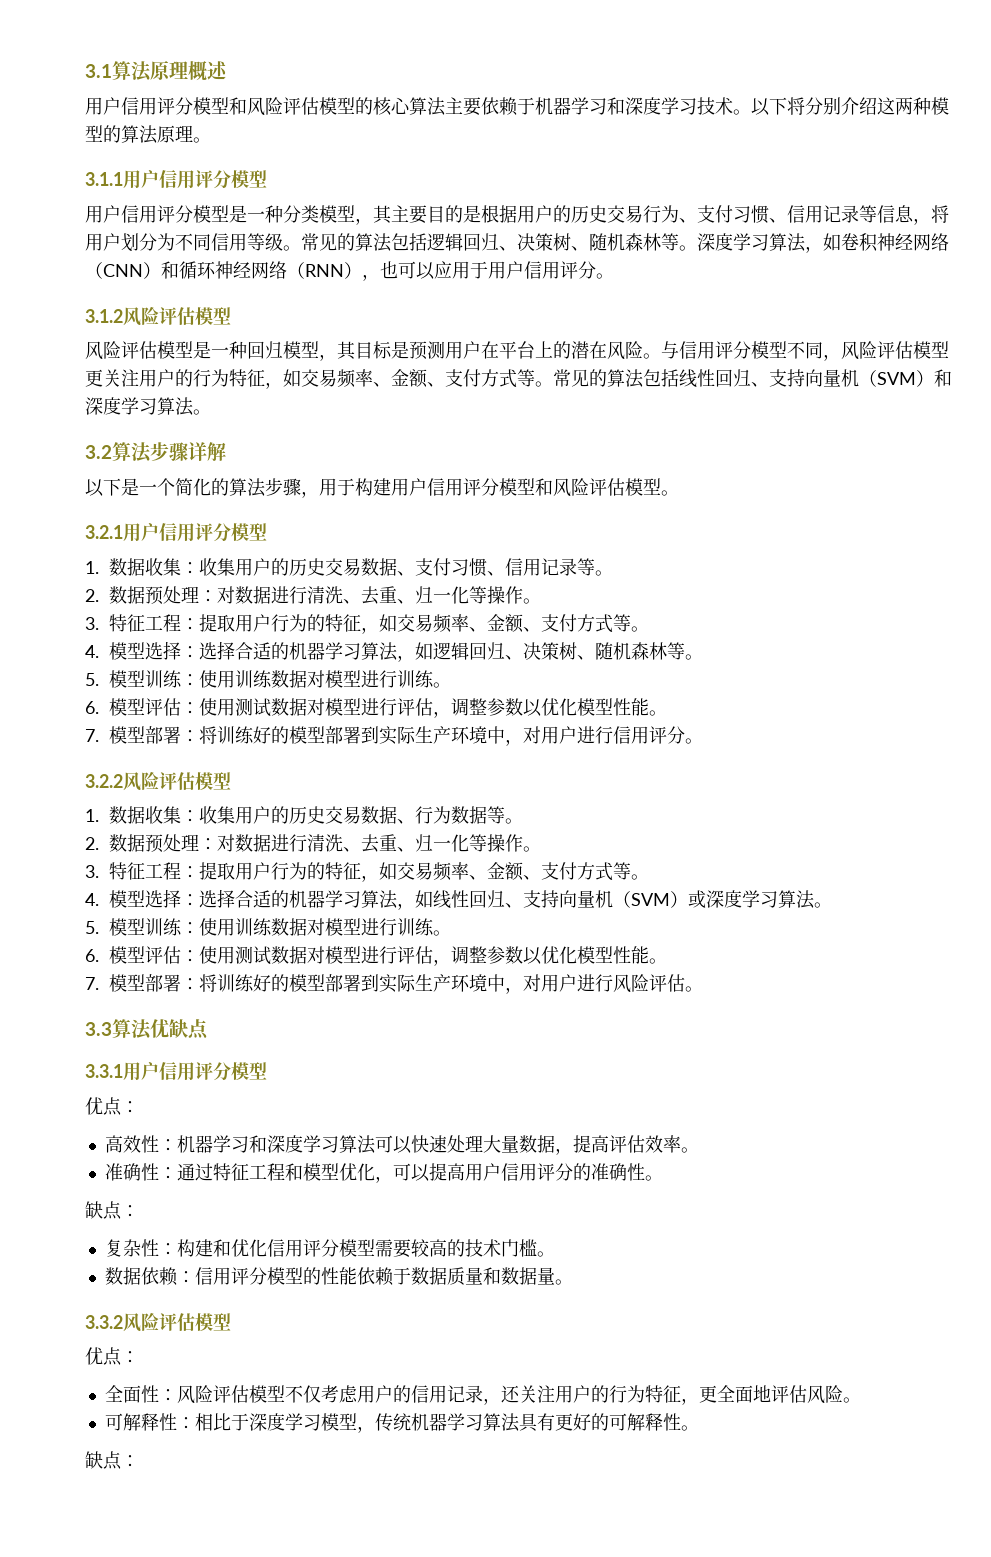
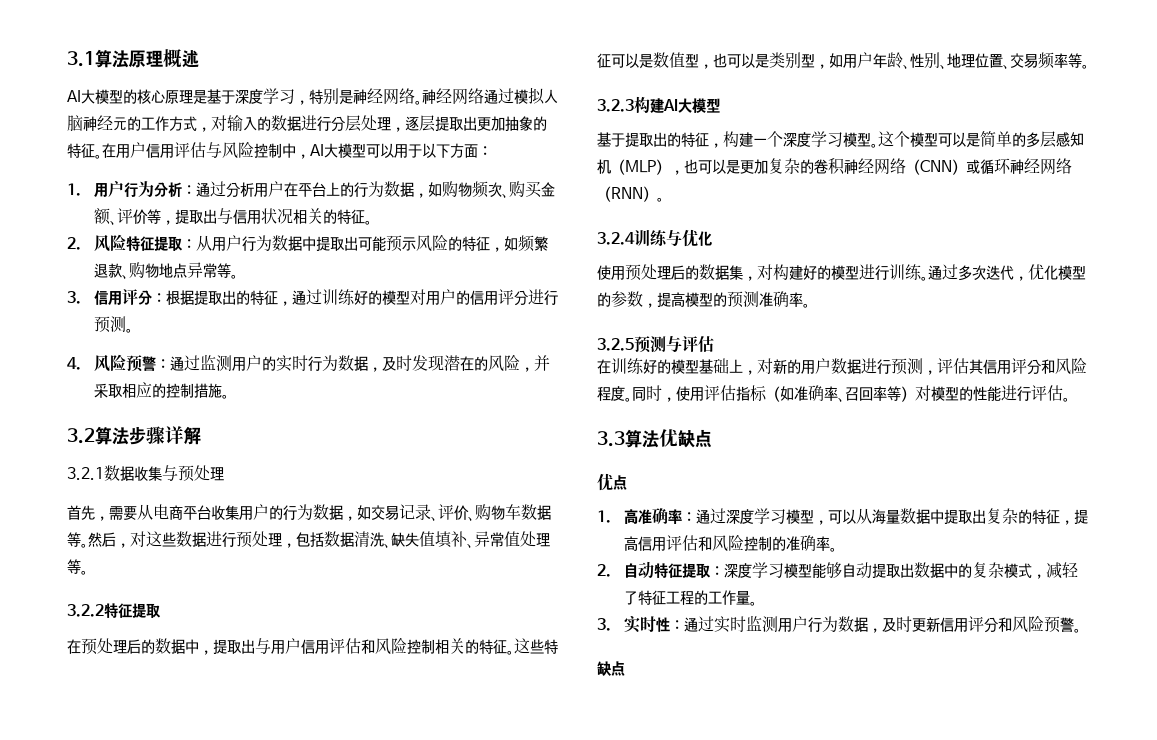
[85,97,949,116] [85,125,211,144] [85,170,267,189] [85,205,949,225] [85,233,949,253] [85,261,614,281] [85,306,231,326] [85,341,949,361] [85,369,952,389] [85,397,194,416] 用户信用评分模型和风险评估模型的核心算法主要依赖于机器学习和深度学习技术。以下将分别介绍这两种模型的算法原理。 // 3.1.1用户信用评分模型 // 用户信用评分模型是一种分类模型，其主要目的是根据用户的历史交易行为、支付习惯、信用记录等信息，将用户划分为不同信用等级。常见的算法包括逻辑回归、决策树、随机森林等。深度学习算法，如卷积神经网络（CNN）和循环神经网络（RNN），也可以应用于用户信用评分。 // 3.1.2风险评估模型 // 风险评估模型是一种回归模型，其目标是预测用户在平台上的潜在风险。与信用评分模型不同，风险评估模型更关注用户的行为特征，如交易频率、金额、支付方式等。常见的算法包括线性回归、支持向量机（SVM）和深度学习算法 -> [67,87,558,105] [67,115,547,132] [67,142,492,159] [67,180,556,198] [94,208,373,225] [67,234,549,252] [94,262,239,279] [67,289,559,306] [94,316,134,333] [67,354,551,372] [94,382,223,398] AI大模型的核心原理是基于深度学习，特别是神经网络。神经网络通过模拟人脑神经元的工作方式，对输入的数据进行分层处理，逐层提取出更加抽象的特征。在用户信用评估与风险控制中，AI大模型可以用于以下方面： // 1.用户行为分析：通过分析用户在平台上的行为数据，如购物频次、购买金额、评价等，提取出与信用状况相关的特征。 // 2.风险特征提取：从用户行为数据中提取出可能预示风险的特征，如频繁退款、购物地点异常等。 // 3.信用评分：根据提取出的特征，通过训练好的模型对用户的信用评分进行预测。 // 4.风险预警：通过监测用户的实时行为数据，及时发现潜在的风险，并采取相应的控制措施
[85,478,679,498] [85,523,267,542] [85,558,613,577] [85,586,541,605] [85,614,649,634] [85,641,703,662] [85,670,451,688] [85,698,667,718] [85,726,703,746] [85,771,231,791] [85,806,523,824] [85,834,541,853] [85,862,649,882] [85,889,832,910] [85,918,451,936] [85,946,667,966] [85,974,649,994] 以下是一个简化的算法步骤，用于构建用户信用评分模型和风险评估模型。 // 3.2.1用户信用评分模型 // 1.数据收集：收集用户的历史交易数据、支付习惯、信用记录等。 // 2.数据预处理：对数据进行清洗、去重、归一化等操作。 // 3.特征工程：提取用户行为的特征，如交易频率、金额、支付方式等。 // 4.模型选择：选择合适的机器学习算法，如逻辑回归、决策树、随机森林等。 // 5.模型训练：使用训练数据对模型进行训练。 // 6.模型评估：使用测试数据对模型进行评估，调整参数以优化模型性能。 // 7.模型部署：将训练好的模型部署到实际生产环境中，对用户进行信用评分。 // 3.2.2风险评估模型 // 1.数据收集：收集用户的历史交易数据、行为数据等。 // 2.数据预处理：对数据进行清洗、去重、归一化等操作。 // 3.特征工程：提取用户行为的特征，如交易频率、金额、支付方式等。 // 4.模型选择：选择合适的机器学习算法，如线性回归、支持向量机（SVM）或深度学习算法。 // 5.模型训练：使用训练数据对模型进行训练。 // 6.模型评估：使用测试数据对模型进行评估，调整参数以优化模型性能。 // 7.模型部署：将训练好的模型部署到实际生产环境中，对用户进行风险 -> [67,465,224,482] [67,504,551,521] [67,531,550,548] [67,559,88,575] [67,603,161,618] [67,638,558,655] [597,52,1089,69] [597,96,720,113] [597,131,1084,148] [597,158,1072,175] [597,186,664,202] [597,229,712,247] [597,264,1086,281] [597,291,810,308] [597,335,714,353] [597,358,1087,375] [597,385,1031,402] 3.2.1数据收集与预处理 // 首先，需要从电商平台收集用户的行为数据，如交易记录、评价、购物车数据等。然后，对这些数据进行预处理，包括数据清洗、缺失值填补、异常值处理等。 // 3.2.2特征提取 // 在预处理后的数据中，提取出与用户信用评估和风险控制相关的特征。这些特征可以是数值型，也可以是类别型，如用户年龄、性别、地理位置、交易频率等。 // 3.2.3构建AI大模型 // 基于提取出的特征，构建一个深度学习模型。这个模型可以是简单的多层感知机（MLP），也可以是更加复杂的卷积神经网络（CNN）或循环神经网络（RNN）。 // 3.2.4训练与优化 // 使用预处理后的数据集，对构建好的模型进行训练。通过多次迭代，优化模型的参数，提高模型的预测准确率。 // 3.2.5预测与评估 // 在训练好的模型基础上，对新的用户数据进行预测，评估其信用评分和风险程度。同时，使用评估指标（如准确率、召回率等）对模型的性能进行
[85,1062,267,1081] [85,1097,139,1116] [104,1135,699,1155] [104,1163,663,1183] [85,1201,139,1220] [104,1239,555,1258] [104,1267,573,1286] [85,1312,231,1332] [85,1347,139,1366] [104,1385,861,1405] [104,1413,699,1433] [85,1451,139,1470] 3.3.1用户信用评分模型 // 优点： // 高效性：机器学习和深度学习算法可以快速处理大量数据，提高评估效率。 // 准确性：通过特征工程和模型优化，可以提高用户信用评分的准确性。 // 缺点： // 复杂性：构建和优化信用评分模型需要较高的技术门槛。 // 数据依赖：信用评分模型的性能依赖于数据质量和数据量。 // 3.3.2风险评估模型 // 优点： // 全面性：风险评估模型不仅考虑用户的信用记录，还关注用户的行为特征，更全面地评估风险。 // 可解释性：相比于深度学习模型，传统机器学习算法具有更好的可解释性。 // 缺点： -> [597,473,627,491] [597,507,1089,525] [624,535,838,552] [597,561,1080,579] [624,590,758,606] [597,615,1082,633] [597,661,625,676] 优点 // 1.高准确率：通过深度学习模型，可以从海量数据中提取出复杂的特征，提高信用评估和风险控制的准确率。 // 2.自动特征提取：深度学习模型能够自动提取出数据中的复杂模式，减轻了特征工程的工作量。 // 3.实时性：通过实时监测用户行为数据，及时更新信用评分和风险预警。 // 缺点

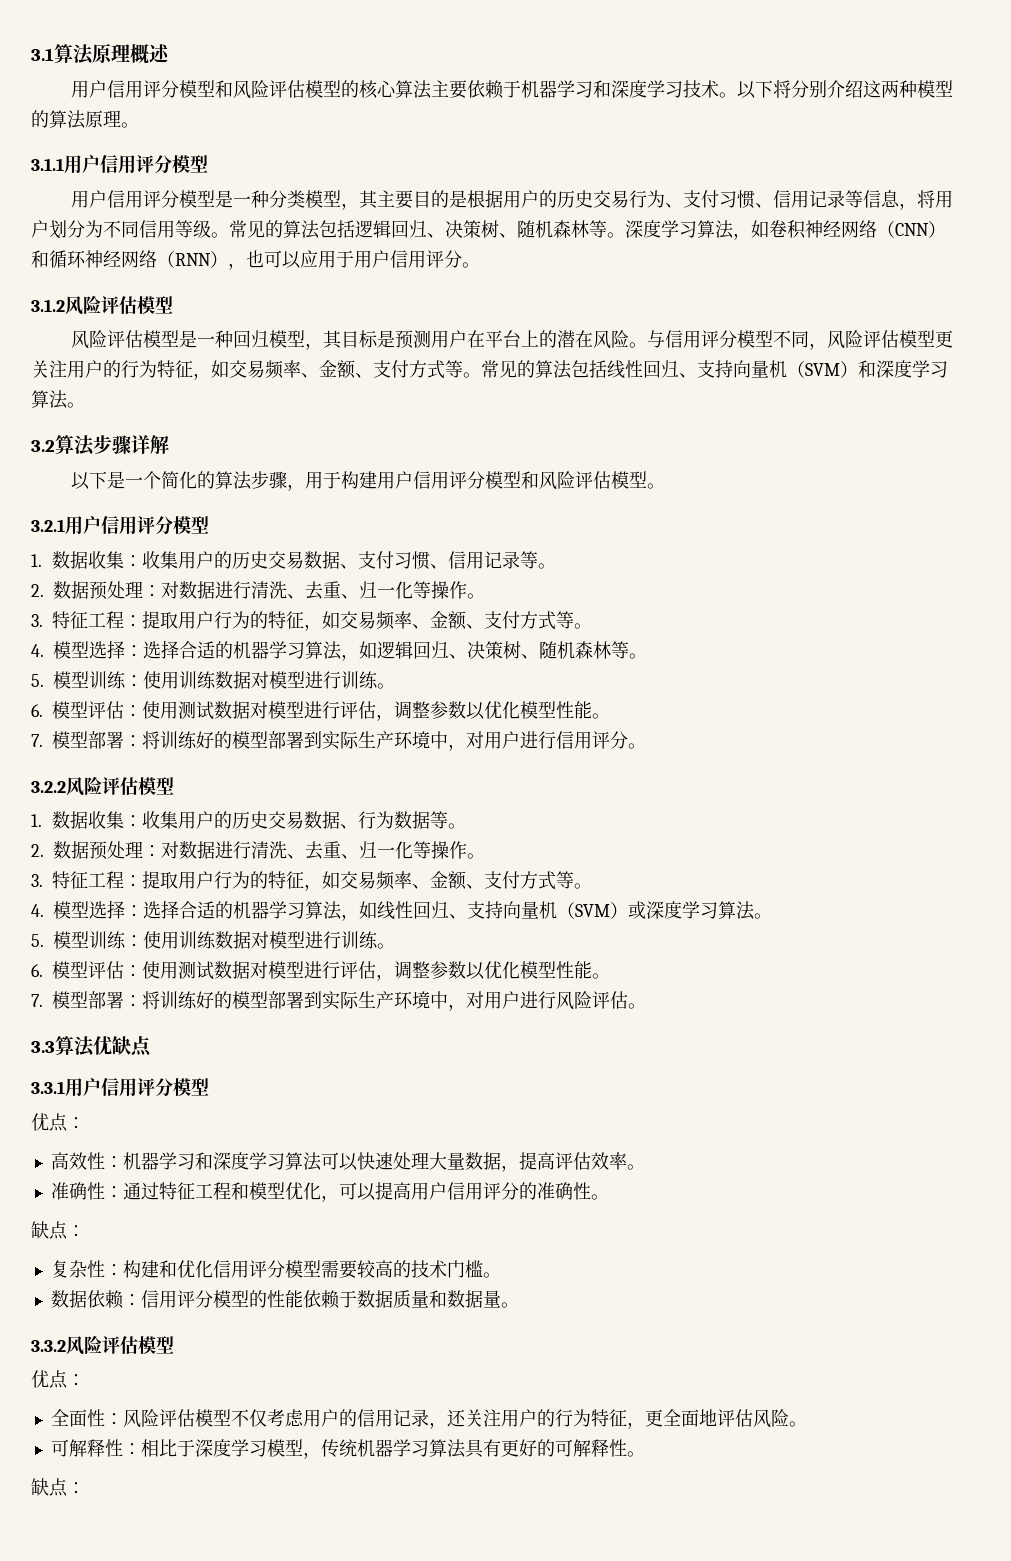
[67,87,558,105] [67,115,547,132] [67,142,492,159] [67,180,556,198] [94,208,373,225] [67,234,549,252] [94,262,239,279] [67,289,559,306] [94,316,134,333] [67,354,551,372] [94,382,223,398] AI大模型的核心原理是基于深度学习，特别是神经网络。神经网络通过模拟人脑神经元的工作方式，对输入的数据进行分层处理，逐层提取出更加抽象的特征。在用户信用评估与风险控制中，AI大模型可以用于以下方面： // 1.用户行为分析：通过分析用户在平台上的行为数据，如购物频次、购买金额、评价等，提取出与信用状况相关的特征。 // 2.风险特征提取：从用户行为数据中提取出可能预示风险的特征，如频繁退款、购物地点异常等。 // 3.信用评分：根据提取出的特征，通过训练好的模型对用户的信用评分进行预测。 // 4.风险预警：通过监测用户的实时行为数据，及时发现潜在的风险，并采取相应的控制措施 -> [71,80,954,99] [31,110,139,129] [31,155,208,174] [71,190,954,210] [31,220,946,240] [31,250,480,270] [31,295,173,315] [71,330,954,350] [31,360,948,380] [31,390,68,409] 用户信用评分模型和风险评估模型的核心算法主要依赖于机器学习和深度学习技术。以下将分别介绍这两种模型的算法原理。 // 3.1.1用户信用评分模型 // 用户信用评分模型是一种分类模型，其主要目的是根据用户的历史交易行为、支付习惯、信用记录等信息，将用户划分为不同信用等级。常见的算法包括逻辑回归、决策树、随机森林等。深度学习算法，如卷积神经网络（CNN）和循环神经网络（RNN），也可以应用于用户信用评分。 // 3.1.2风险评估模型 // 风险评估模型是一种回归模型，其目标是预测用户在平台上的潜在风险。与信用评分模型不同，风险评估模型更关注用户的行为特征，如交易频率、金额、支付方式等。常见的算法包括线性回归、支持向量机（SVM）和深度学习算法
[67,465,224,482] [67,504,551,521] [67,531,550,548] [67,559,88,575] [67,603,161,618] [67,638,558,655] [597,52,1089,69] [597,96,720,113] [597,131,1084,148] [597,158,1072,175] [597,186,664,202] [597,229,712,247] [597,264,1086,281] [597,291,810,308] [597,335,714,353] [597,358,1087,375] [597,385,1031,402] 3.2.1数据收集与预处理 // 首先，需要从电商平台收集用户的行为数据，如交易记录、评价、购物车数据等。然后，对这些数据进行预处理，包括数据清洗、缺失值填补、异常值处理等。 // 3.2.2特征提取 // 在预处理后的数据中，提取出与用户信用评估和风险控制相关的特征。这些特征可以是数值型，也可以是类别型，如用户年龄、性别、地理位置、交易频率等。 // 3.2.3构建AI大模型 // 基于提取出的特征，构建一个深度学习模型。这个模型可以是简单的多层感知机（MLP），也可以是更加复杂的卷积神经网络（CNN）或循环神经网络（RNN）。 // 3.2.4训练与优化 // 使用预处理后的数据集，对构建好的模型进行训练。通过多次迭代，优化模型的参数，提高模型的预测准确率。 // 3.2.5预测与评估 // 在训练好的模型基础上，对新的用户数据进行预测，评估其信用评分和风险程度。同时，使用评估指标（如准确率、召回率等）对模型的性能进行 -> [71,471,666,491] [31,516,209,535] [31,551,556,570] [31,581,485,600] [31,611,592,631] [31,640,647,661] [31,671,395,689] [31,701,610,721] [31,731,646,751] [31,776,174,796] [31,811,466,829] [31,841,485,860] [31,871,592,891] [31,900,772,921] [31,931,395,949] [31,961,610,981] [31,991,592,1011] 以下是一个简化的算法步骤，用于构建用户信用评分模型和风险评估模型。 // 3.2.1用户信用评分模型 // 1.数据收集：收集用户的历史交易数据、支付习惯、信用记录等。 // 2.数据预处理：对数据进行清洗、去重、归一化等操作。 // 3.特征工程：提取用户行为的特征，如交易频率、金额、支付方式等。 // 4.模型选择：选择合适的机器学习算法，如逻辑回归、决策树、随机森林等。 // 5.模型训练：使用训练数据对模型进行训练。 // 6.模型评估：使用测试数据对模型进行评估，调整参数以优化模型性能。 // 7.模型部署：将训练好的模型部署到实际生产环境中，对用户进行信用评分。 // 3.2.2风险评估模型 // 1.数据收集：收集用户的历史交易数据、行为数据等。 // 2.数据预处理：对数据进行清洗、去重、归一化等操作。 // 3.特征工程：提取用户行为的特征，如交易频率、金额、支付方式等。 // 4.模型选择：选择合适的机器学习算法，如线性回归、支持向量机（SVM）或深度学习算法。 // 5.模型训练：使用训练数据对模型进行训练。 // 6.模型评估：使用测试数据对模型进行评估，调整参数以优化模型性能。 // 7.模型部署：将训练好的模型部署到实际生产环境中，对用户进行风险
[597,473,627,491] [597,507,1089,525] [624,535,838,552] [597,561,1080,579] [624,590,758,606] [597,615,1082,633] [597,661,625,676] 优点 // 1.高准确率：通过深度学习模型，可以从海量数据中提取出复杂的特征，提高信用评估和风险控制的准确率。 // 2.自动特征提取：深度学习模型能够自动提取出数据中的复杂模式，减轻了特征工程的工作量。 // 3.实时性：通过实时监测用户行为数据，及时更新信用评分和风险预警。 // 缺点 -> [31,1078,209,1097] [31,1113,85,1132] [50,1152,645,1172] [50,1182,609,1202] [31,1221,85,1240] [50,1260,501,1279] [50,1290,519,1309] [31,1335,174,1355] [31,1370,85,1389] [50,1409,807,1429] [50,1439,645,1459] [31,1478,85,1497] 3.3.1用户信用评分模型 // 优点： // 高效性：机器学习和深度学习算法可以快速处理大量数据，提高评估效率。 // 准确性：通过特征工程和模型优化，可以提高用户信用评分的准确性。 // 缺点： // 复杂性：构建和优化信用评分模型需要较高的技术门槛。 // 数据依赖：信用评分模型的性能依赖于数据质量和数据量。 // 3.3.2风险评估模型 // 优点： // 全面性：风险评估模型不仅考虑用户的信用记录，还关注用户的行为特征，更全面地评估风险。 // 可解释性：相比于深度学习模型，传统机器学习算法具有更好的可解释性。 // 缺点：

